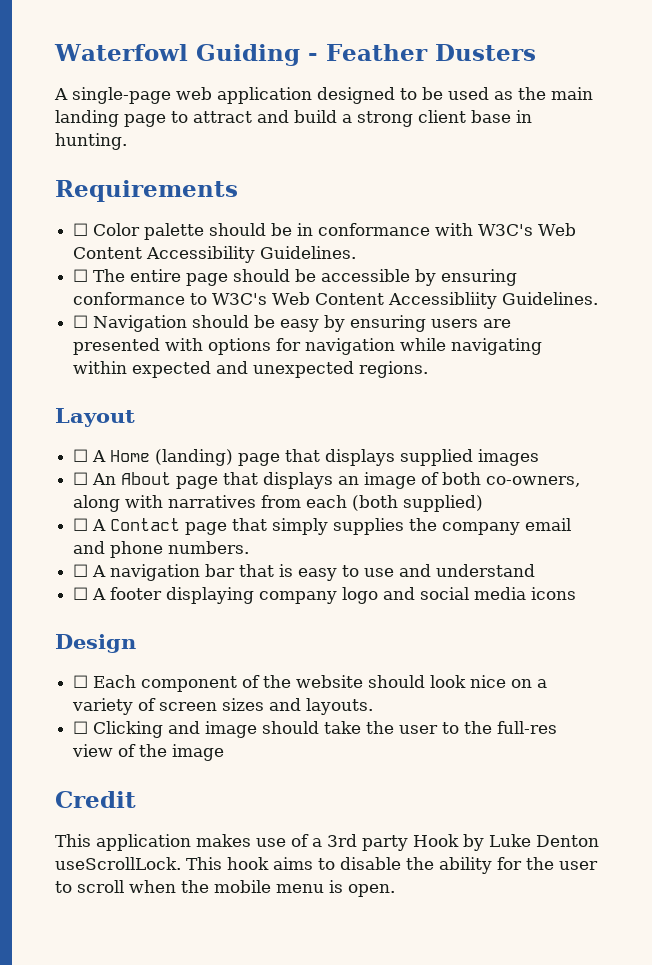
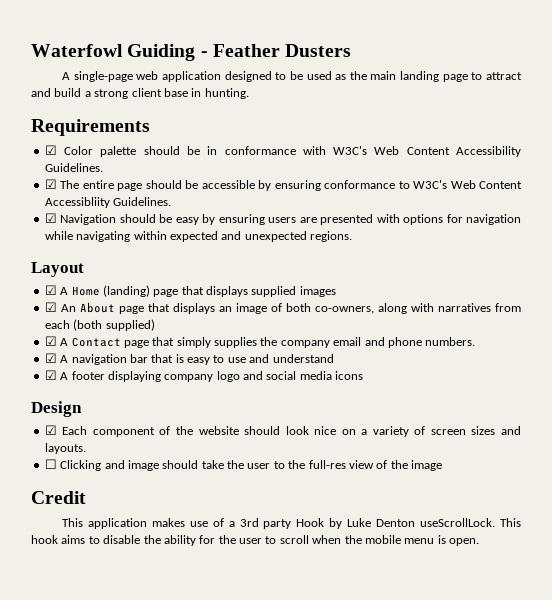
[73,223,89,236] ☐ -> [44,145,57,155] ☑
[73,269,89,282] ☐ -> [44,179,57,189] ☑
[73,315,89,328] ☐ -> [44,213,57,223] ☑
[73,449,89,462] ☐ -> [44,285,57,295] ☑
[73,472,89,485] ☐ -> [44,302,57,312] ☑
[73,518,89,531] ☐ -> [44,336,57,346] ☑
[73,564,89,577] ☐ -> [44,353,57,363] ☑
[73,587,89,600] ☐ -> [44,370,57,380] ☑
[73,675,89,688] ☐ -> [44,425,57,435] ☑

